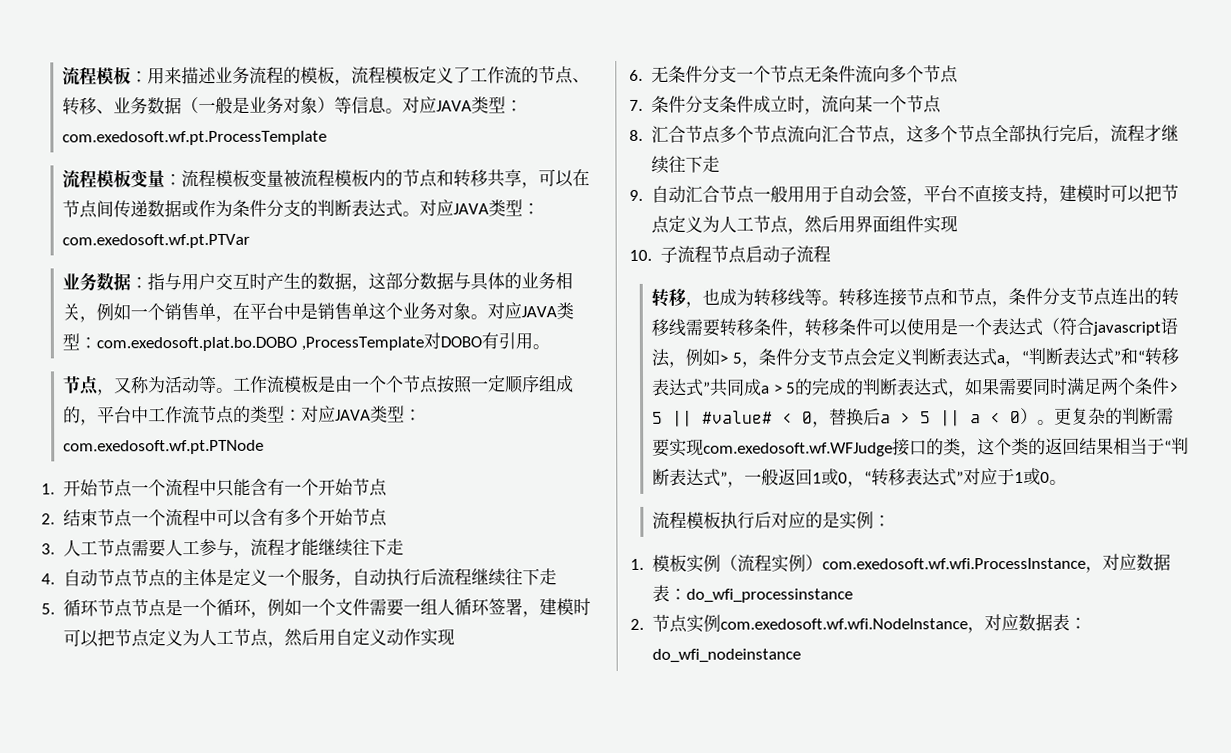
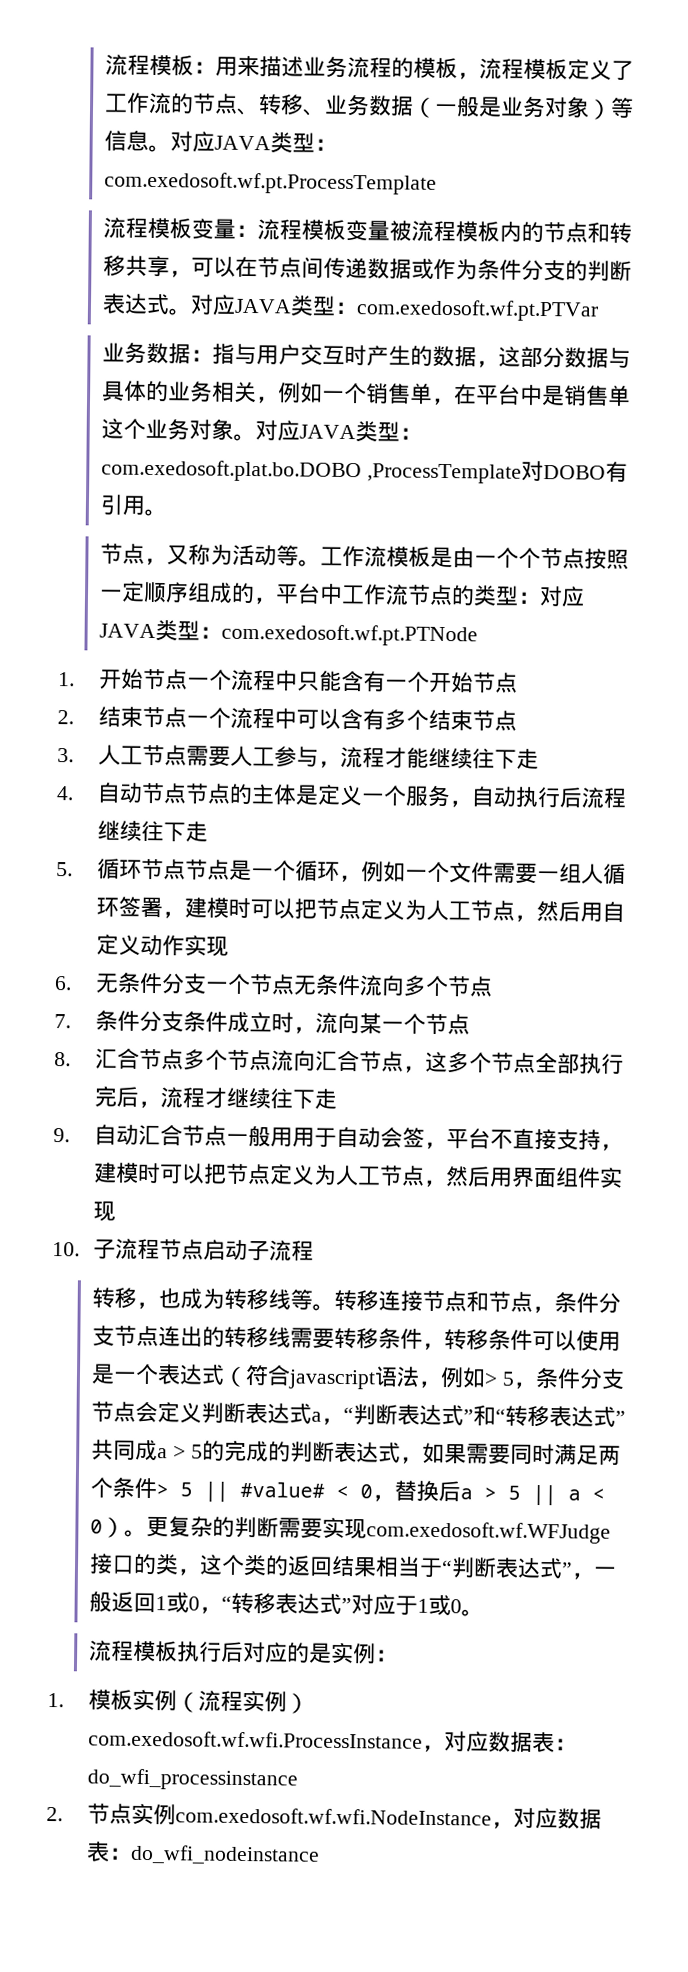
[318,508,355,526] 开始 -> [428,709,474,732] 结束

